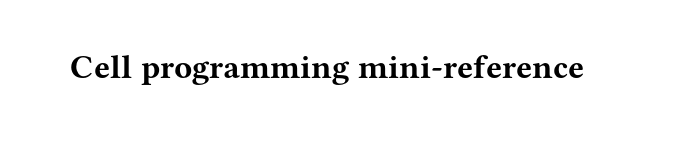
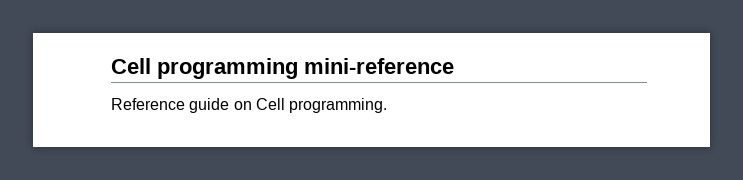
(585, 66) none -> [111,98,388,113] // Reference guide on Cell programming.

